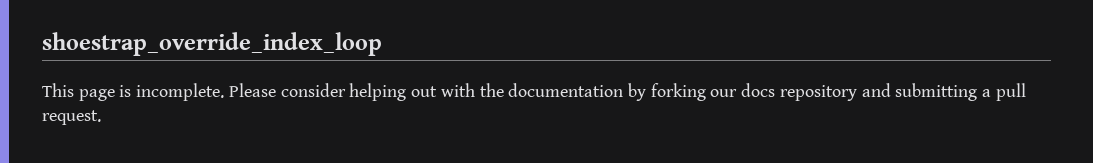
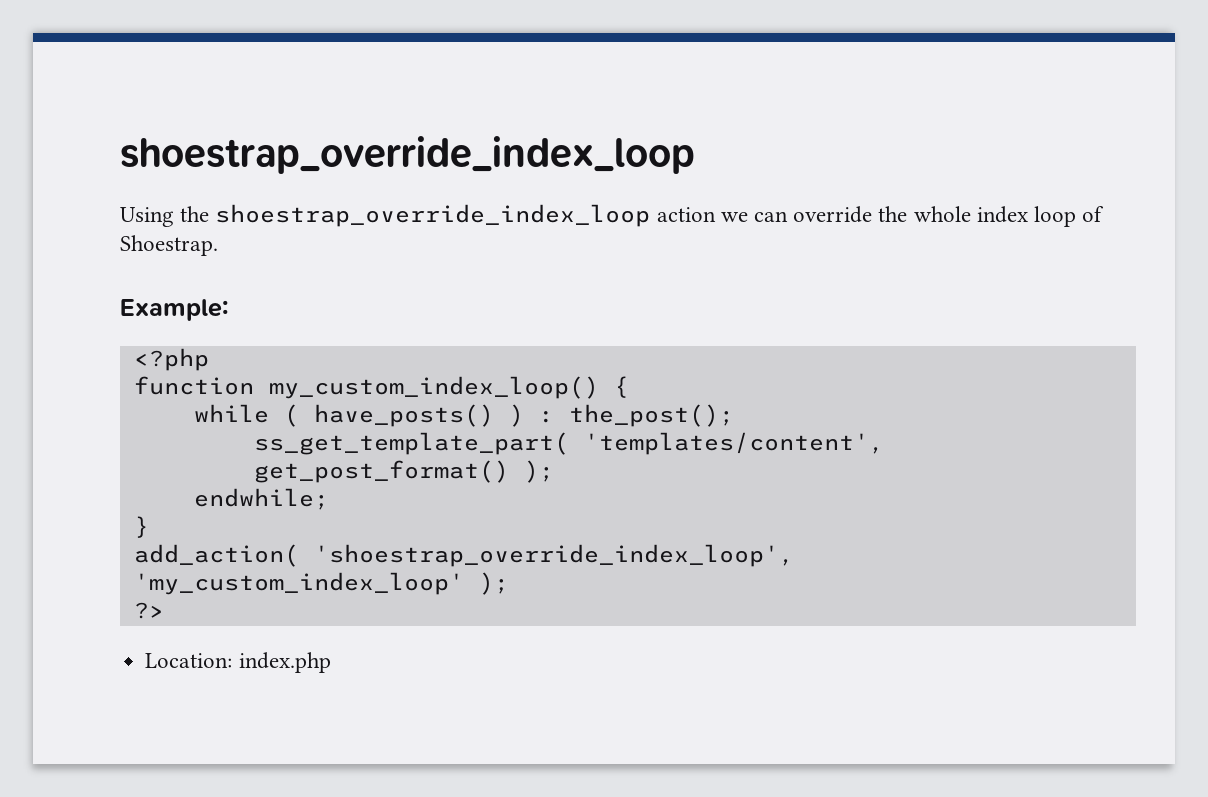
[42,83,1026,101] [42,110,101,125] This page is incomplete. Please consider helping out with the documentation by forking our docs repository and submitting a pull request. -> [120,204,1105,227] [120,235,218,256] [120,299,229,321] [133,348,209,371] [133,376,629,399] [193,404,734,427] [253,432,884,455] [253,460,554,483] [193,488,329,510] [133,516,149,538] [133,544,794,567] [133,572,509,595] [133,602,164,619] [145,652,331,673] Using the shoestrap_override_index_loop action we can override the whole index loop of Shoestrap. // Example: // <?php // function my_custom_index_loop() { // while ( have_posts() ) : the_post(); // ss_get_template_part( 'templates/content', get_post_format() ); // endwhile; // } // add_action( 'shoestrap_override_index_loop', 'my_custom_index_loop' ); // ?> // Location: index.php

